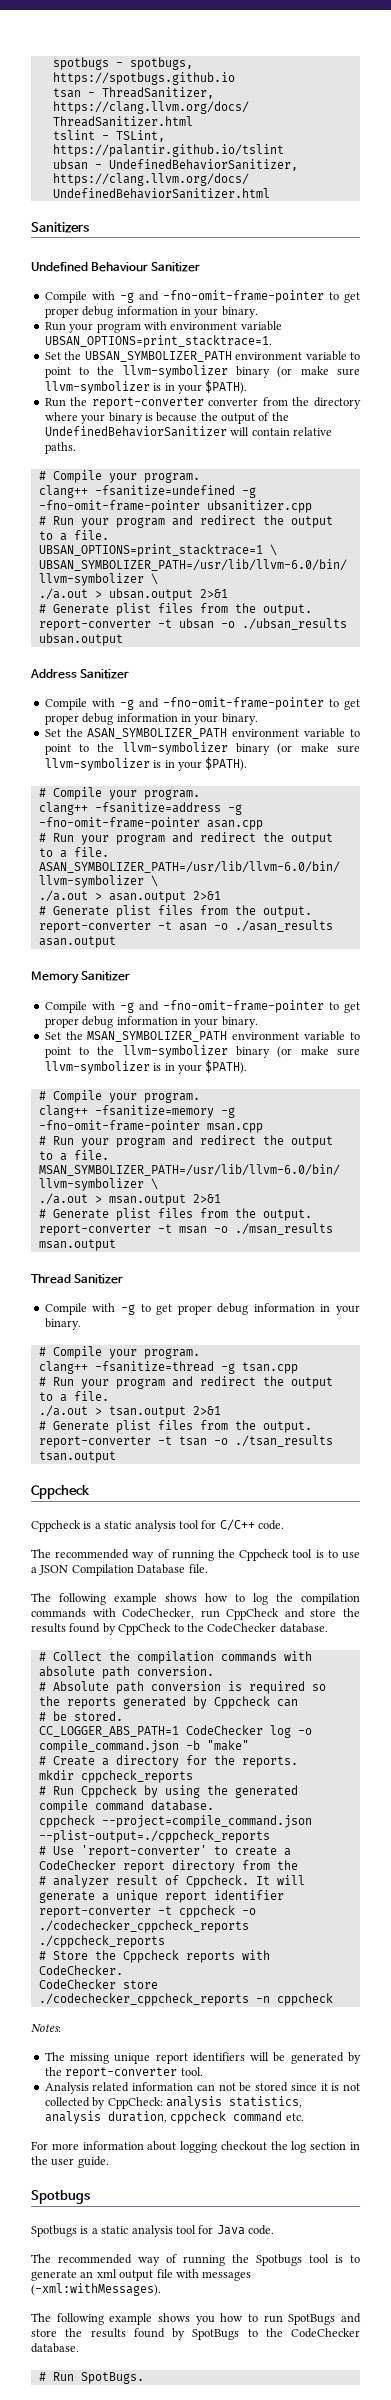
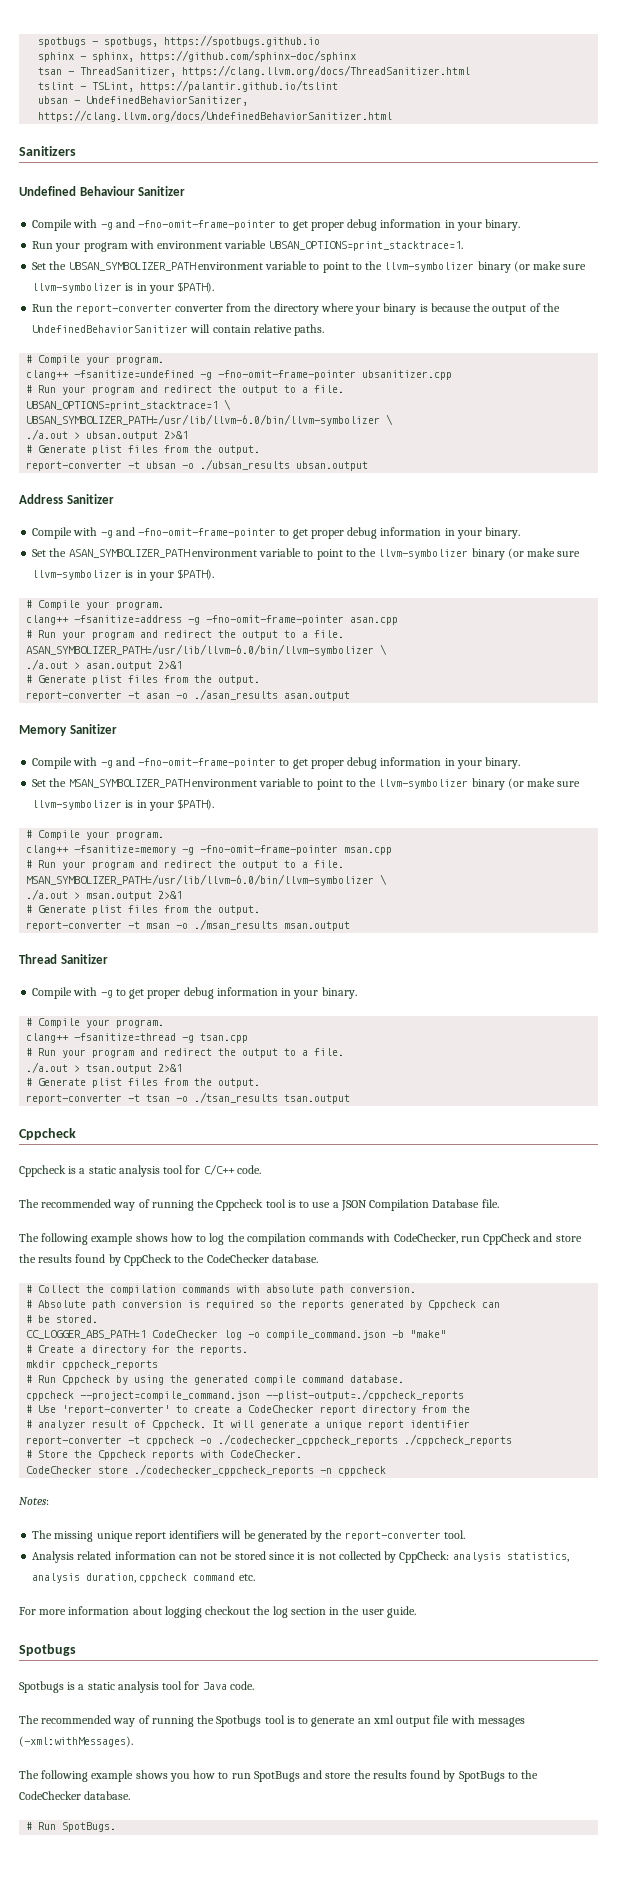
(235, 78) none -> [38,50,357,62] // sphinx - sphinx, https://github.com/sphinx-doc/sphinx

